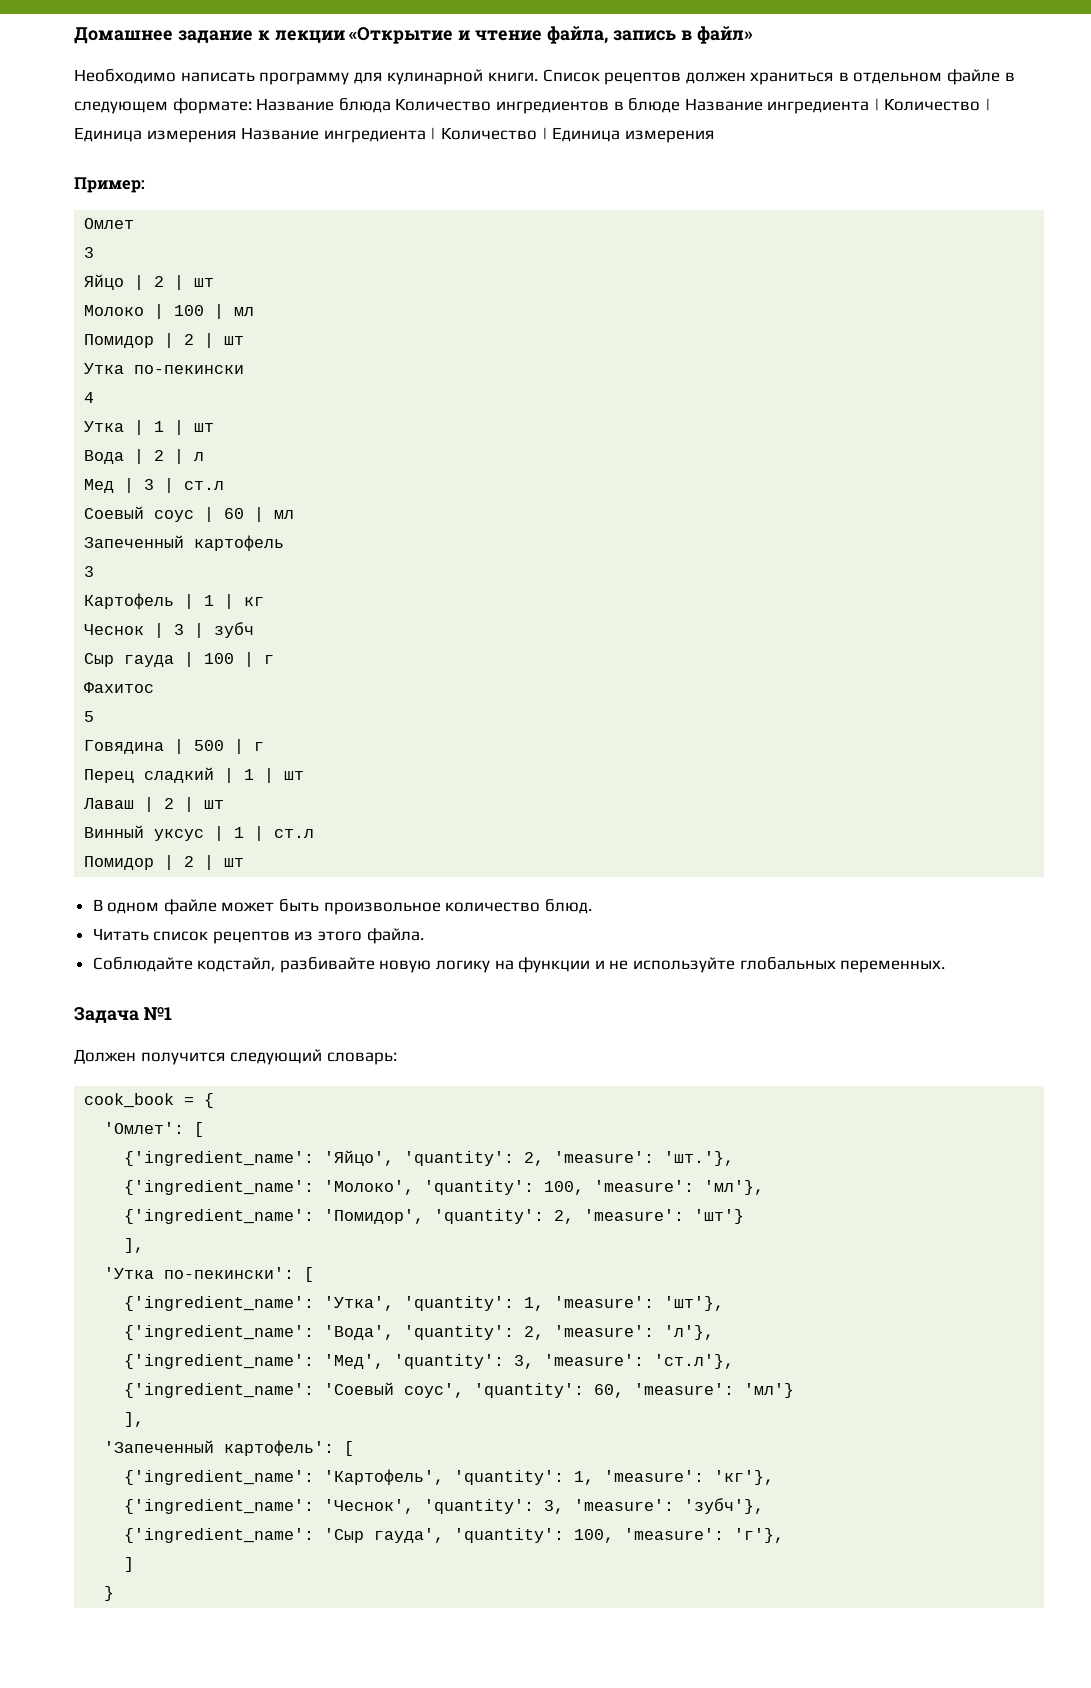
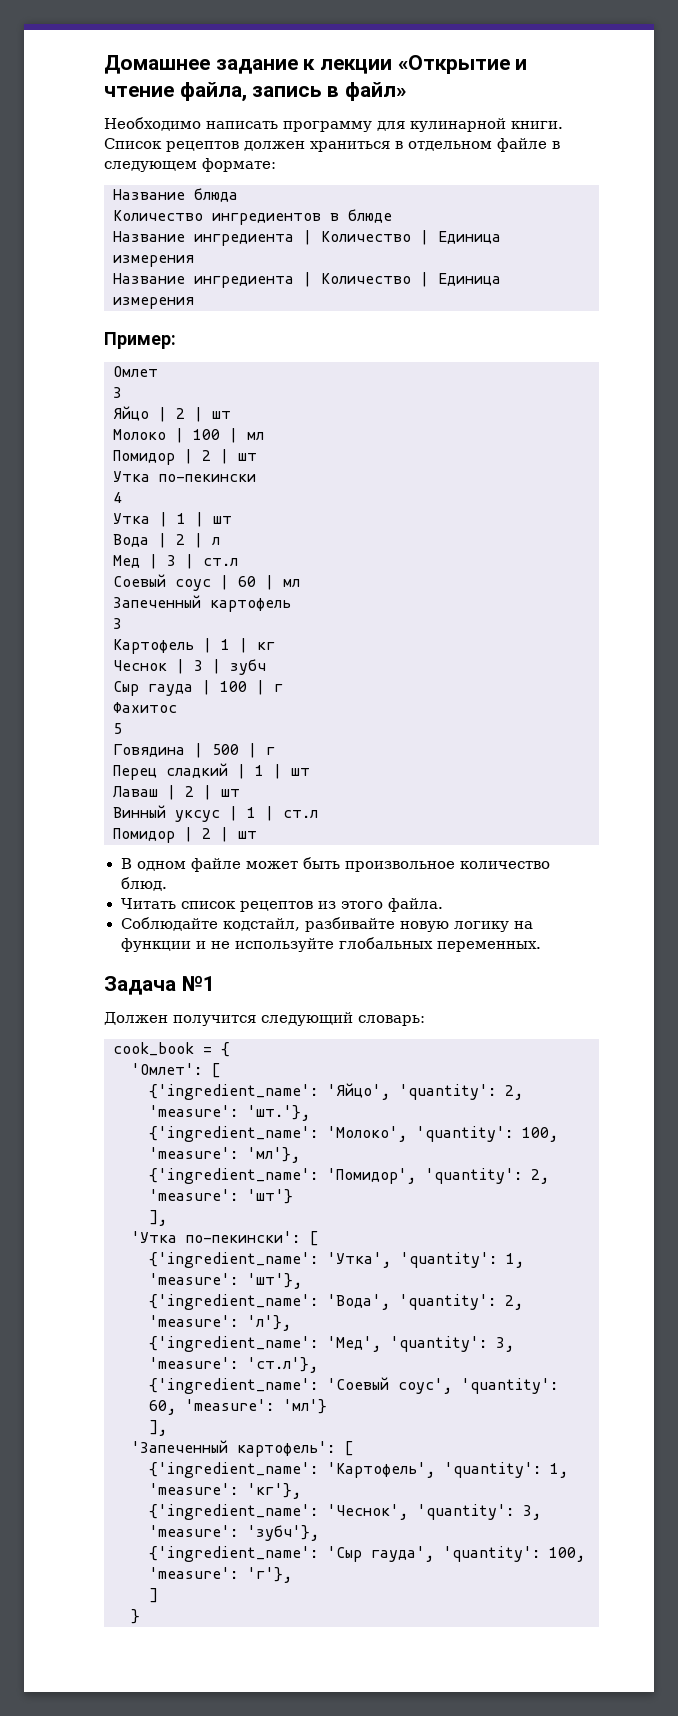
(252, 106) none -> (276, 165) //
(391, 105) none -> (238, 195) //
[684,98,992,114] [74,127,237,143] Название ингредиента | Количество | Единица измерения -> [113,230,501,246] [113,255,194,267] // Название ингредиента | Количество | Единица измерения //

